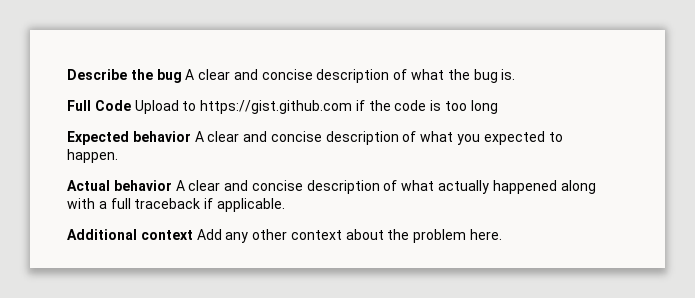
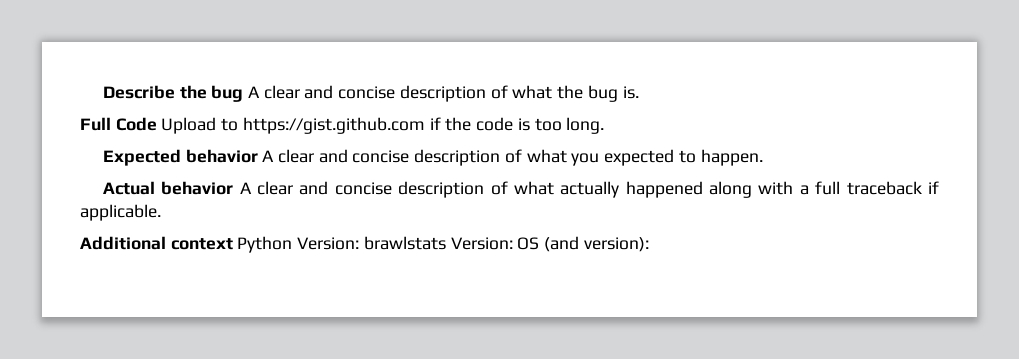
[470,100,498,114] long -> [566,117,605,134] long.
[196,229,503,243] Add any other context about the problem here. -> [237,236,649,253] Python Version: brawlstats Version: OS (and version):

